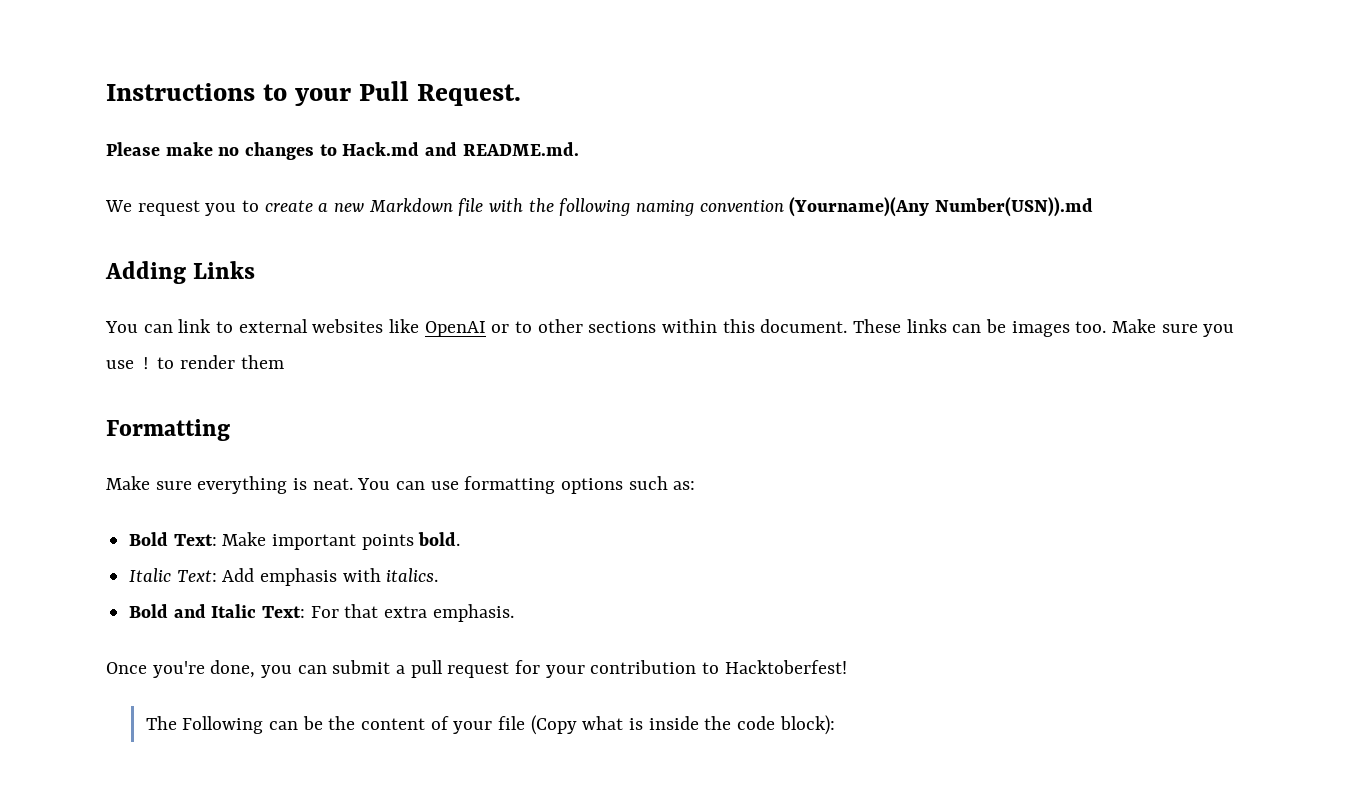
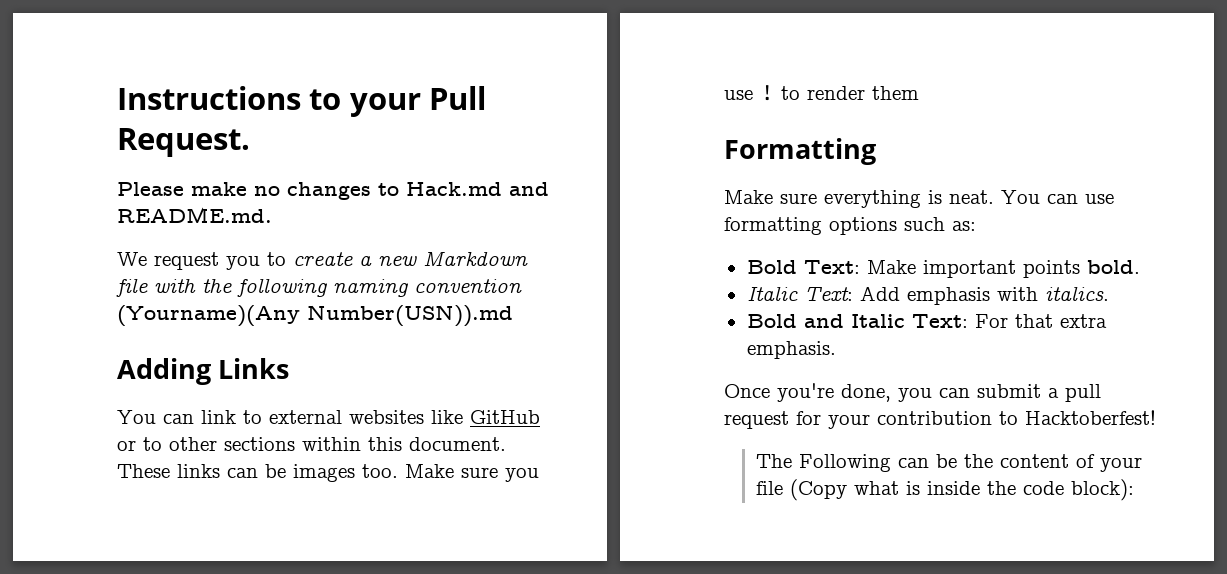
[424,321,486,337] OpenAI -> [470,410,540,424] GitHub

